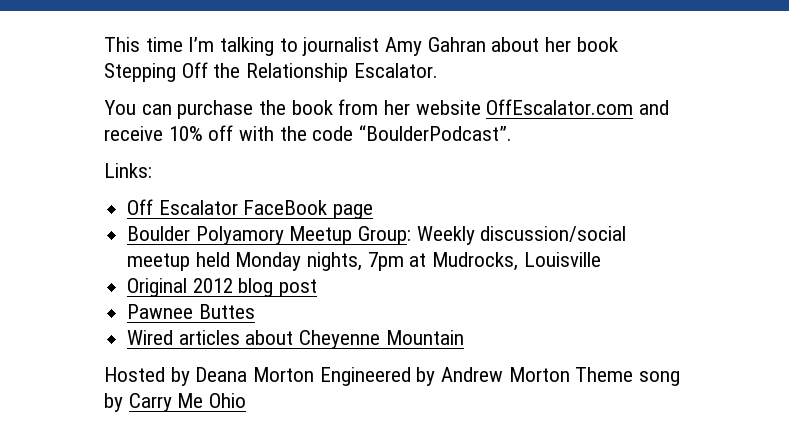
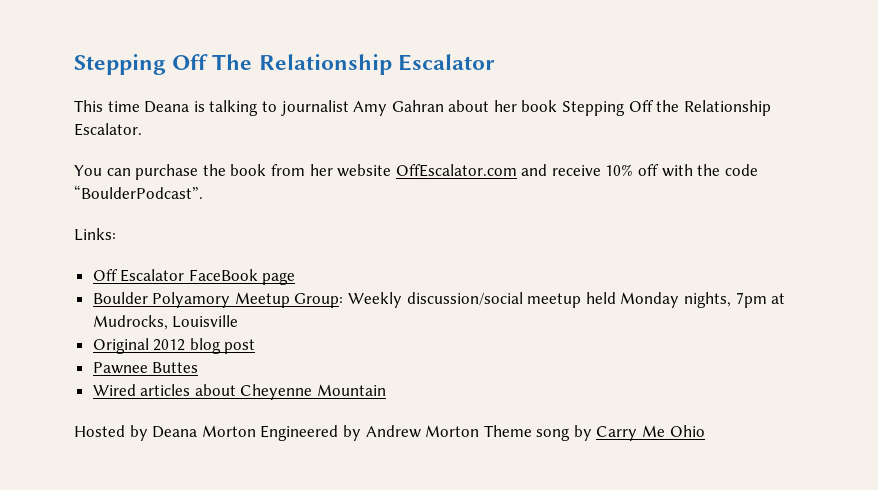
[104,37,215,52] This time I’m -> [74,54,495,75] [74,100,205,113] Stepping Off The Relationship Escalator // This time Deana is

